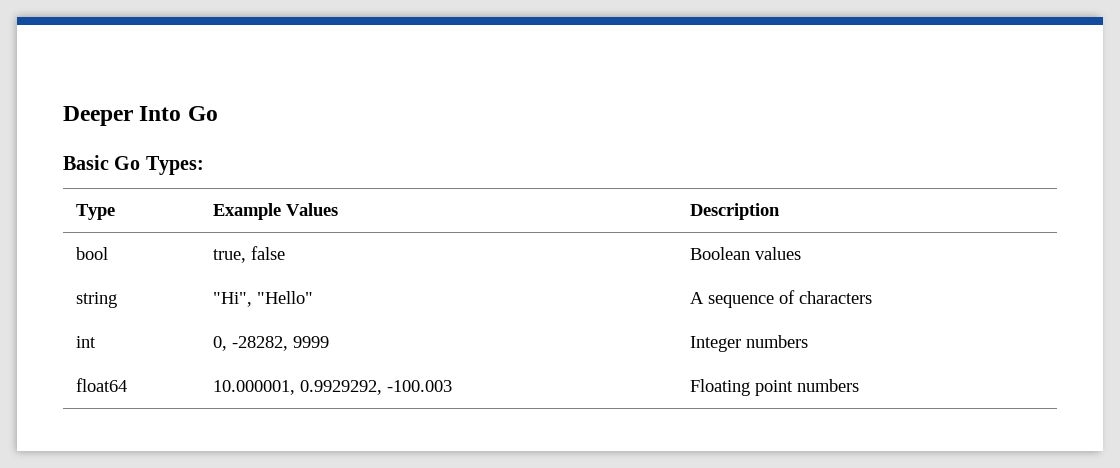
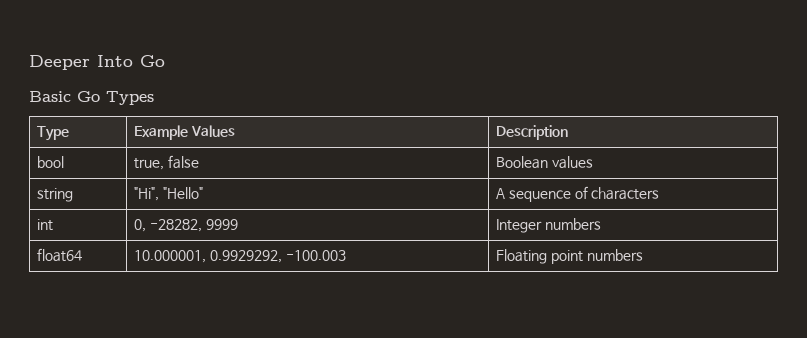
[145,156,204,175] Types: -> [106,91,154,105] Types

